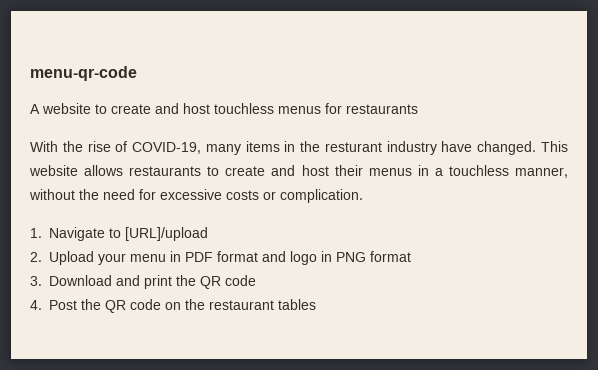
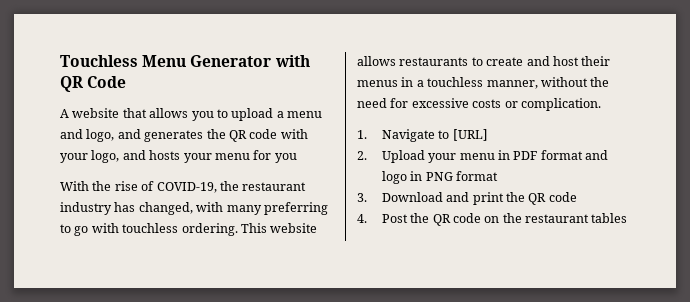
[30,66,137,81] [30,103,418,114] menu-qr-code // A website to create and host touchless menus for restaurants -> [60,55,310,67] [60,76,127,92] [60,108,322,121] [60,129,308,142] [60,150,297,163] Touchless Menu Generator with QR Code // A website that allows you to upload a menu and logo, and generates the QR code with your logo, and hosts your menu for you
[205,141,537,155] many items in the resturant industry have changed. -> [219,181,307,191] [60,202,328,215] [60,223,238,236] the restaurant industry has changed, with many preferring to go with touchless ordering.
[125,227,208,241] [URL]/upload -> [452,129,488,141] [URL]

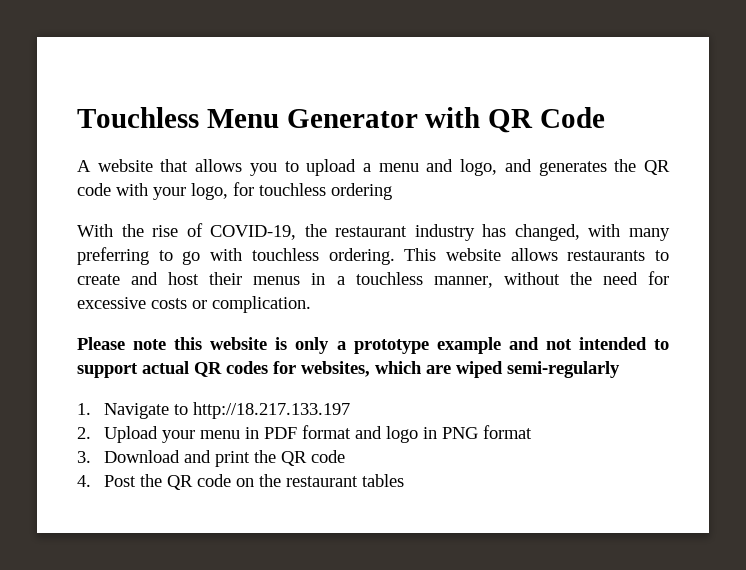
[122,150,297,163] and hosts your menu for you -> [233,182,392,200] for touchless ordering
(601, 104) none -> [77,337,669,354] [77,361,620,378] // Please note this website is only a prototype example and not intended to support actual QR codes for websites, which are wiped semi-regularly
[452,129,488,141] [URL] -> [193,402,351,419] http://18.217.133.197

